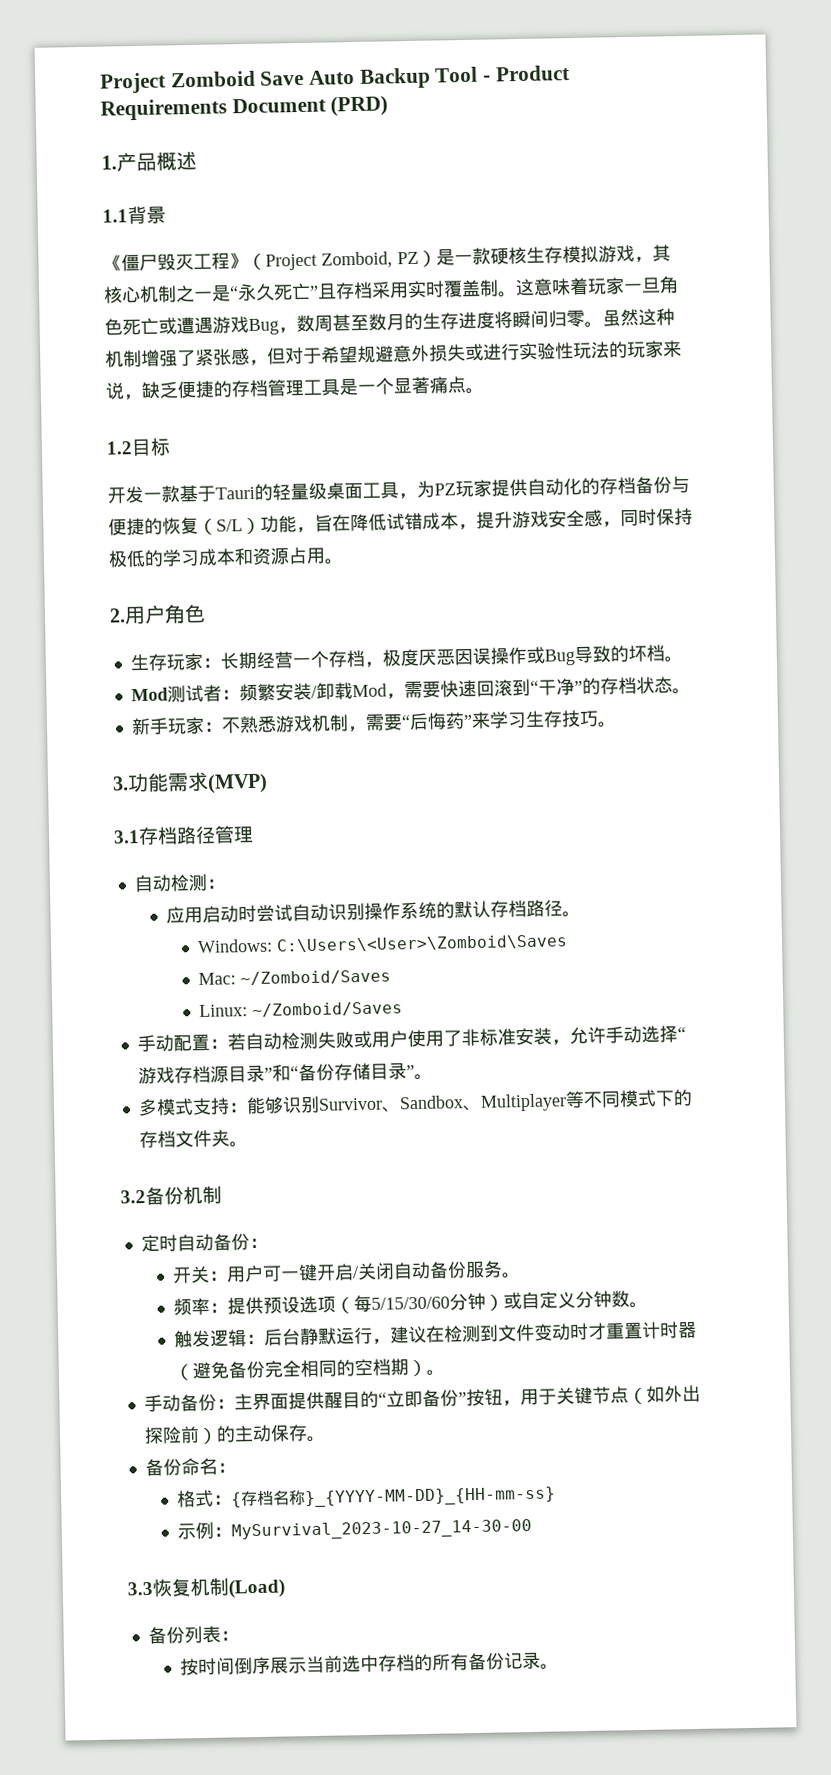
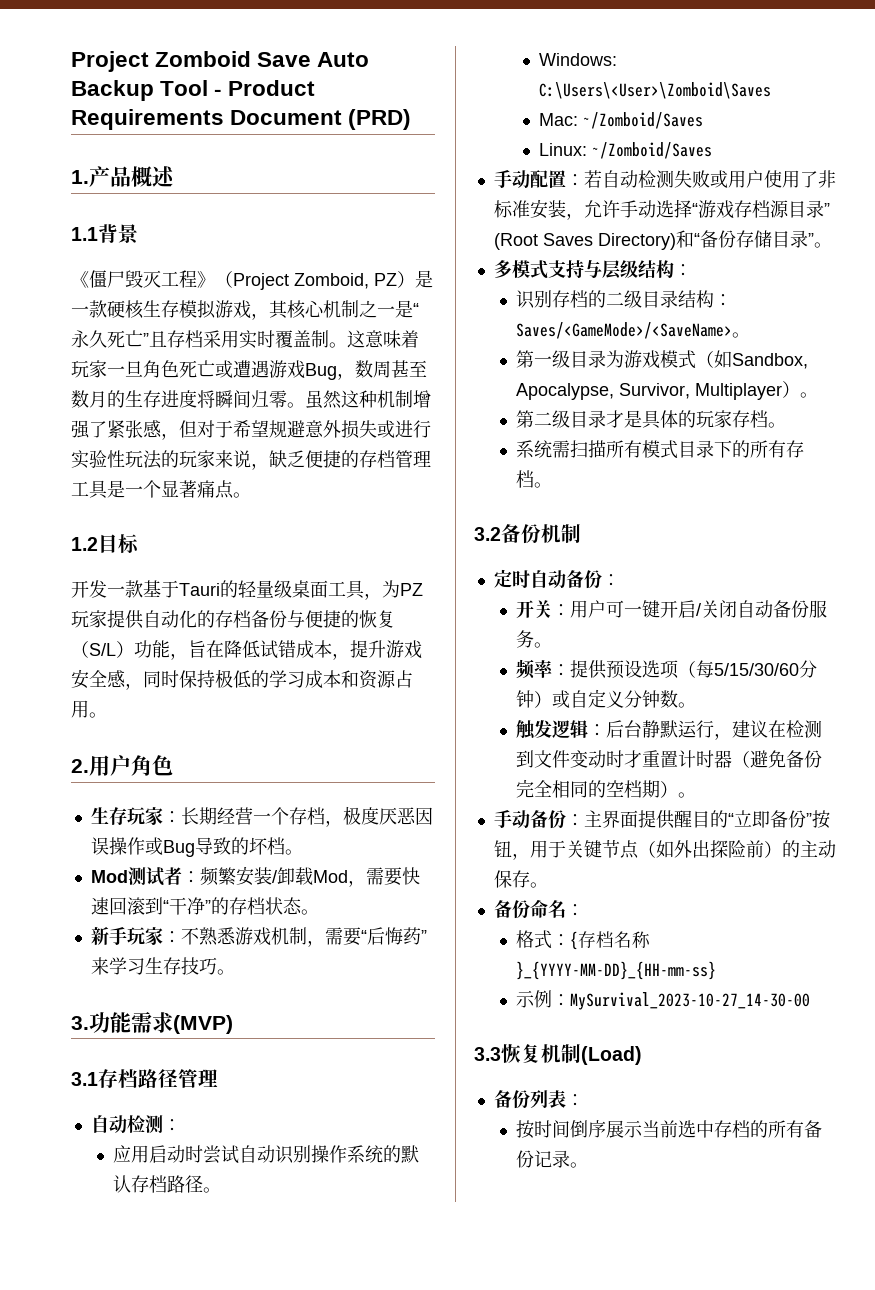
(273, 1073) none -> [493,233,676,250] (Root Saves Directory)
[227,1088,693,1115] [138,1129,230,1149] ：能够识别Survivor、Sandbox、Multiplayer等不同模式下的存档文件夹 -> [583,260,692,279] [516,290,733,309] [516,322,751,339] [516,350,809,369] [516,381,819,400] [516,410,787,429] [516,440,805,459] [516,470,535,488] 与层级结构： // 识别存档的二级目录结构：Saves/<GameMode>/<SaveName>。 // 第一级目录为游戏模式（如Sandbox, Apocalypse, Survivor, Multiplayer）。 // 第二级目录才是具体的玩家存档。 // 系统需扫描所有模式目录下的所有存档

